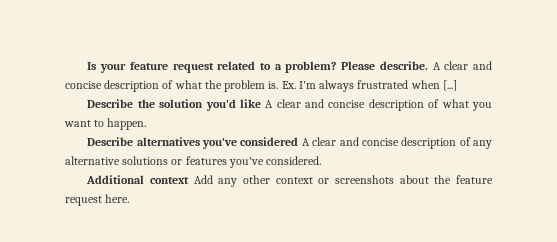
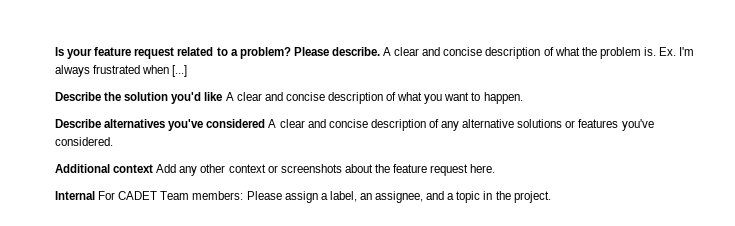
(130, 198) none -> [55,191,551,203] // Internal For CADET Team members: Please assign a label, an assignee, and a topic in the project.

